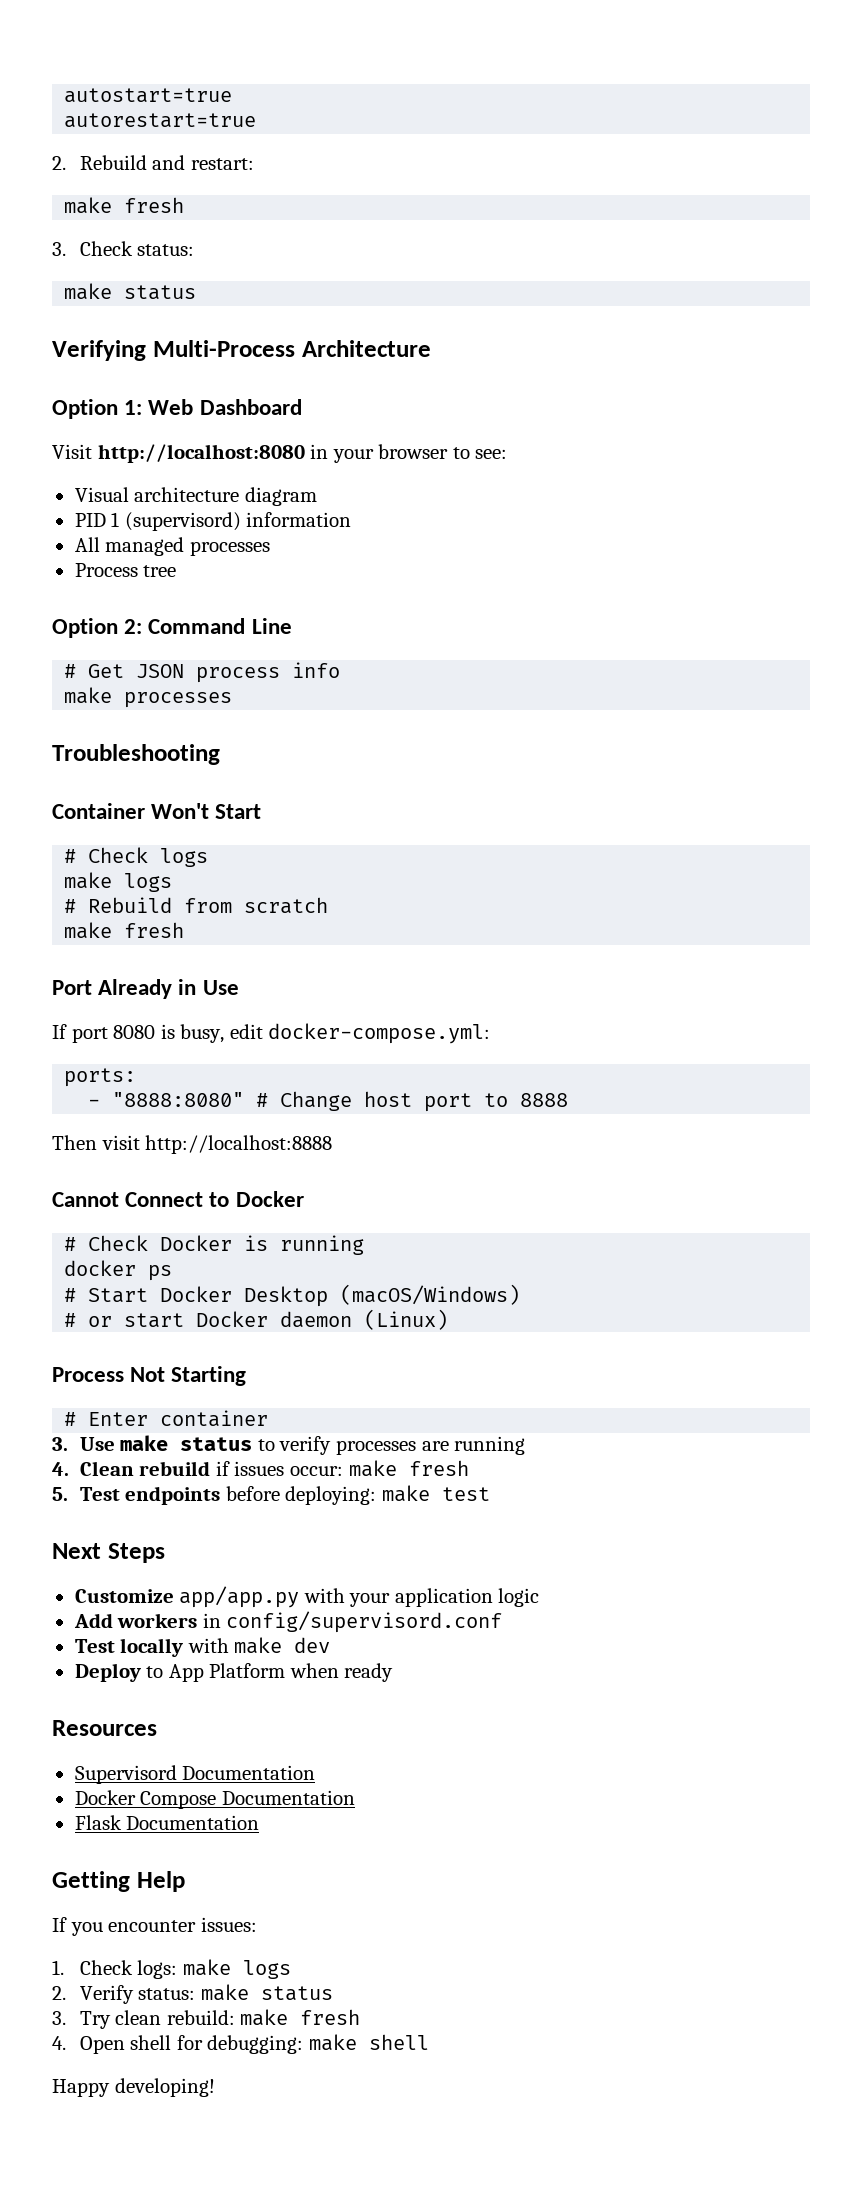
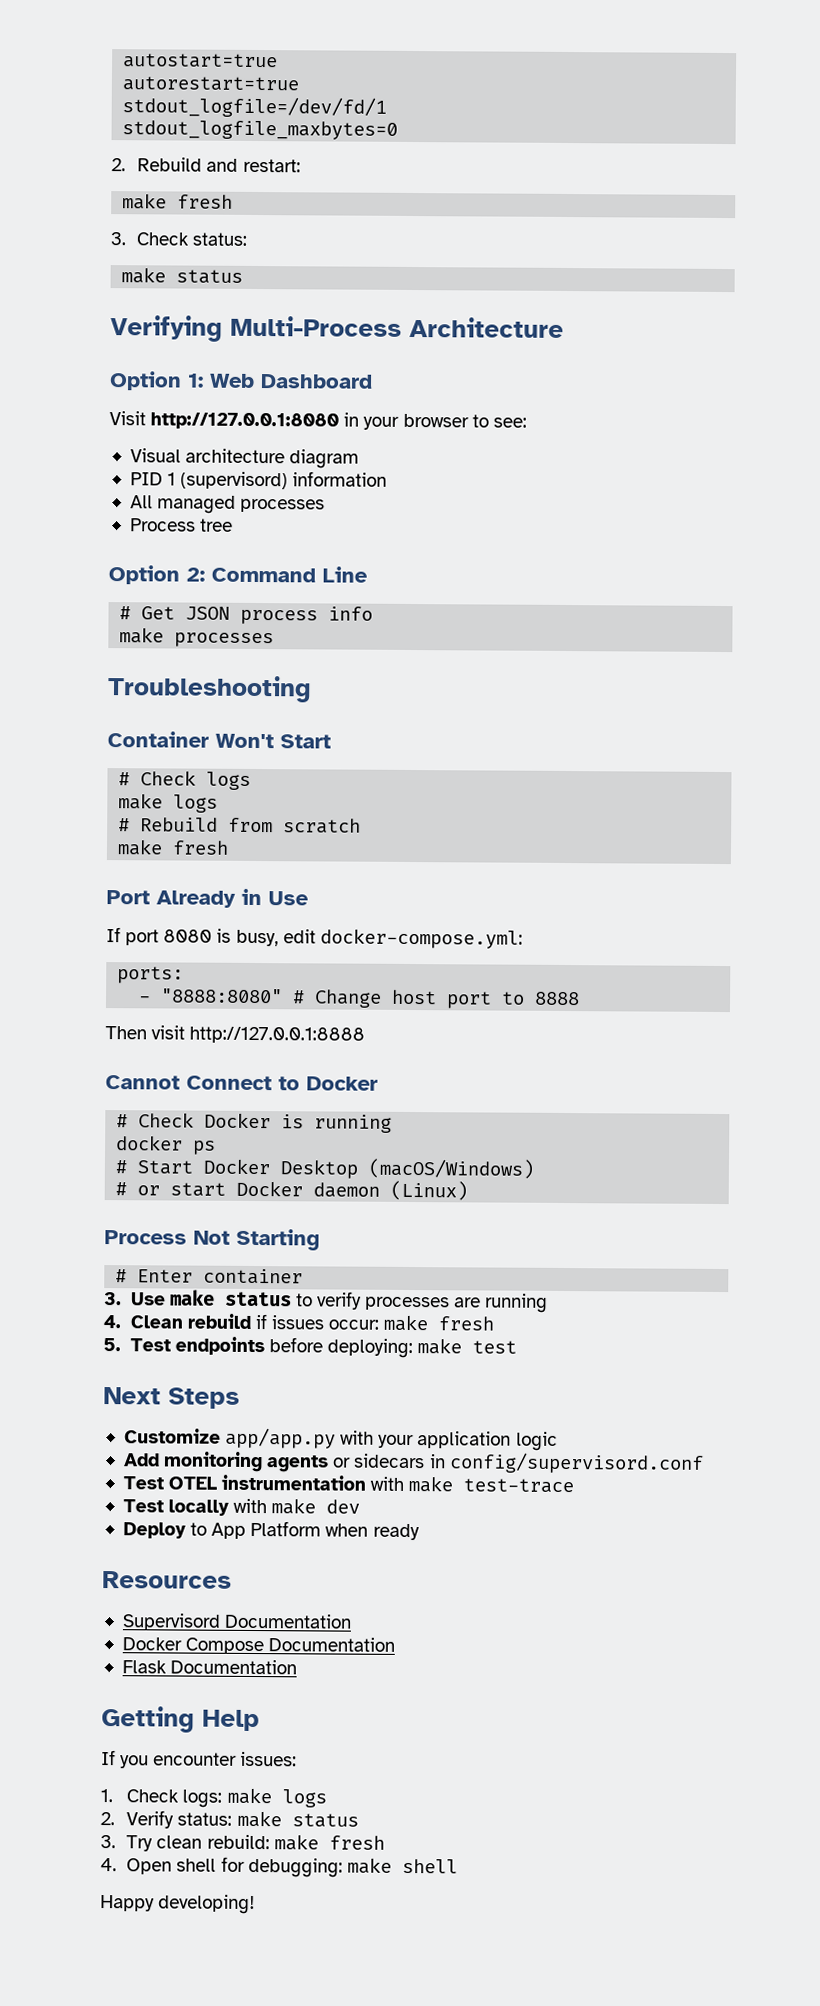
(257, 120) none -> [122,96,388,118] [122,120,399,140] // stdout_logfile=/dev/fd/1 // stdout_logfile_maxbytes=0
[97,444,305,463] http://localhost:8080 -> [150,412,340,430] http://127.0.0.1:8080
[145,1135,333,1154] http://localhost:8888 -> [189,1026,366,1044] http://127.0.0.1:8888
[117,1611,503,1633] workers in config/supervisord.conf -> [163,1451,704,1474] [122,1474,575,1494] monitoring agents or sidecars in config/supervisord.conf // Test OTEL instrumentation with make test-trace

